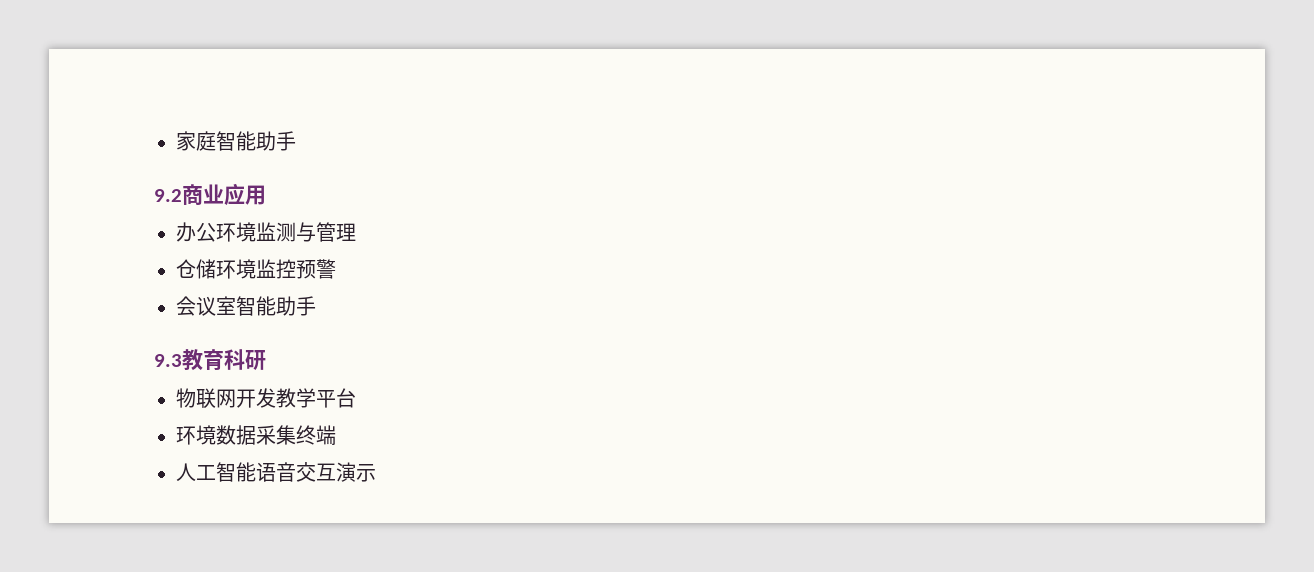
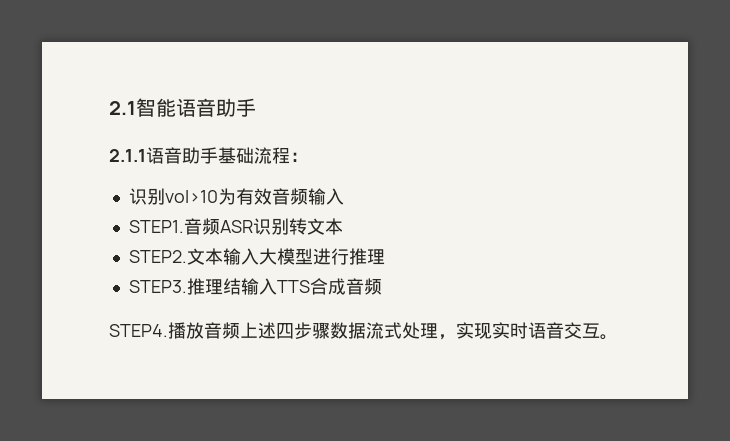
[176,131,296,151] [154,183,266,206] [176,222,356,242] [176,259,336,279] [176,296,316,316] [154,349,266,371] [176,388,356,409] [176,425,336,445] [176,462,376,482] 家庭智能助手 // 9.2商业应用 // 办公环境监测与管理 // 仓储环境监控预警 // 会议室智能助手 // 9.3教育科研 // 物联网开发教学平台 // 环境数据采集终端 // 人工智能语音交互演示 -> [109,98,256,117] [109,147,308,164] [128,188,344,205] [128,218,343,235] [128,248,385,265] [128,278,382,295] [109,322,618,340] 2.1智能语音助手 // 2.1.1语音助手基础流程： // 识别vol>10为有效音频输入 // STEP1.音频ASR识别转文本 // STEP2.文本输入大模型进行推理 // STEP3.推理结输入TTS合成音频 // STEP4.播放音频上述四步骤数据流式处理，实现实时语音交互。

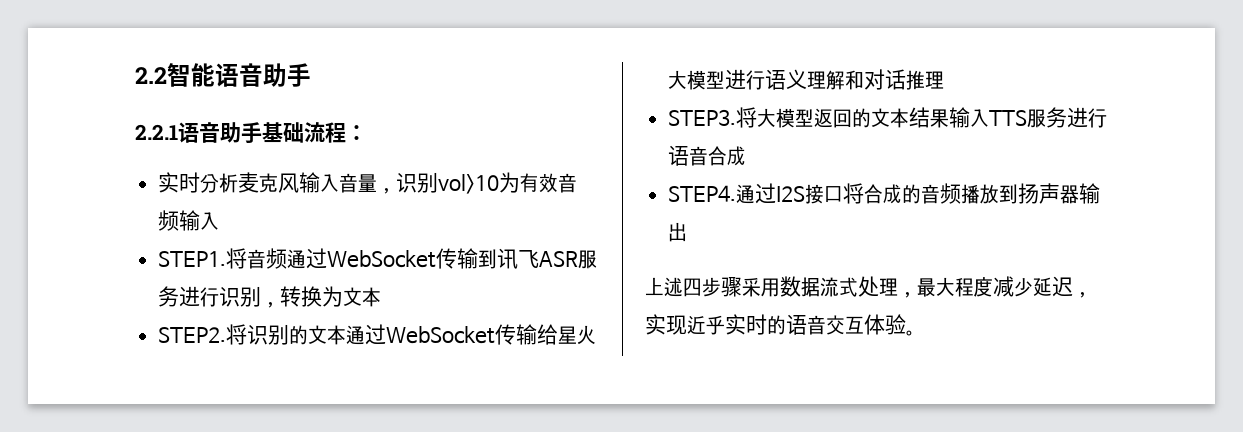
[109,101,136,115] 2.1 -> [135,67,167,84] 2.2
[109,149,146,162] 2.1.1 -> [135,124,178,140] 2.2.1
(308, 157) none -> [158,172,397,194] 实时分析麦克风输入音量，
[183,218,343,235] [128,248,385,265] [128,278,382,295] [109,322,240,339] 音频ASR识别转文本 // STEP2.文本输入大模型进行推理 // STEP3.推理结输入TTS合成音频 // STEP4.播放音频 -> [226,248,598,270] [158,286,382,308] [158,324,597,345] [668,69,945,90] [668,107,1108,128] [668,145,747,166] [668,183,1101,204] [668,222,688,242] 将音频通过WebSocket传输到讯飞ASR服务进行识别，转换为文本 // STEP2.将识别的文本通过WebSocket传输给星火大模型进行语义理解和对话推理 // STEP3.将大模型返回的文本结果输入TTS服务进行语音合成 // STEP4.通过I2S接口将合成的音频播放到扬声器输出 //
(330, 330) none -> [742,277,780,297] 采用
[456,322,528,339] 实现实时 -> [917,276,1092,298] [645,314,786,335] 最大程度减少延迟，实现近乎实时的
(600, 330) none -> [864,314,906,335] 体验

